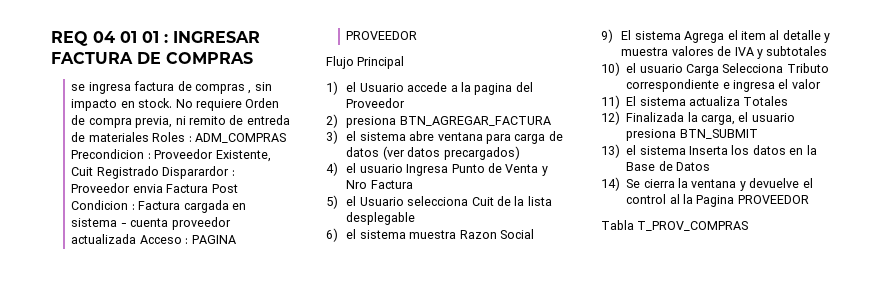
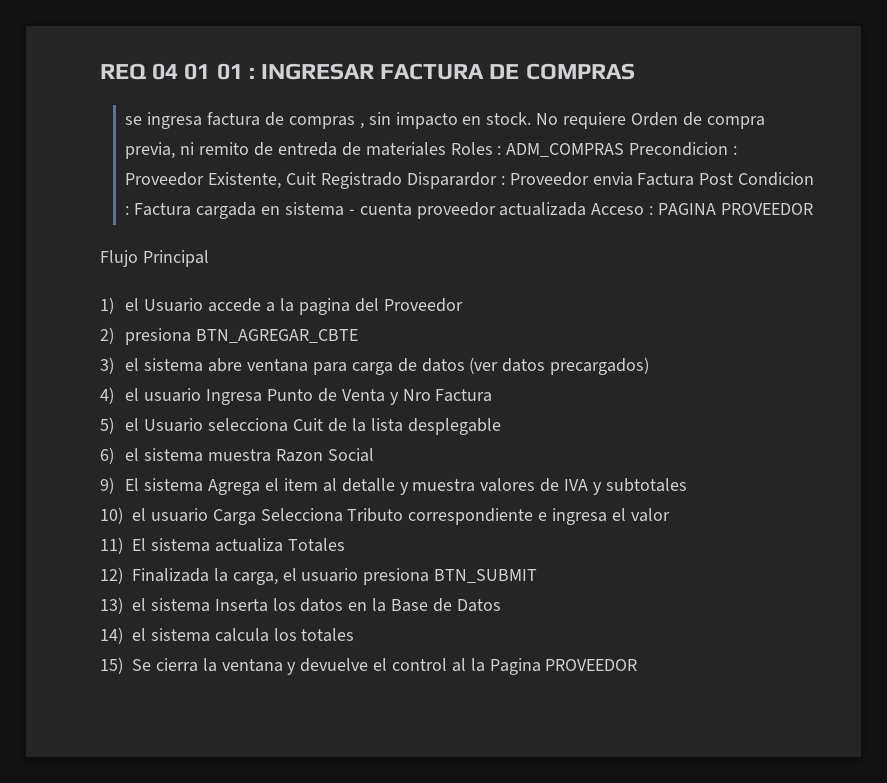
[399,116,551,126] BTN_AGREGAR_FACTURA -> [196,329,359,343] BTN_AGREGAR_CBTE
(620, 184) none -> [132,628,355,642] [100,657,123,674] el sistema calcula los totales // 15)
[601,220,749,231] // Tabla T_PROV_COMPRAS -> (638, 665) none

